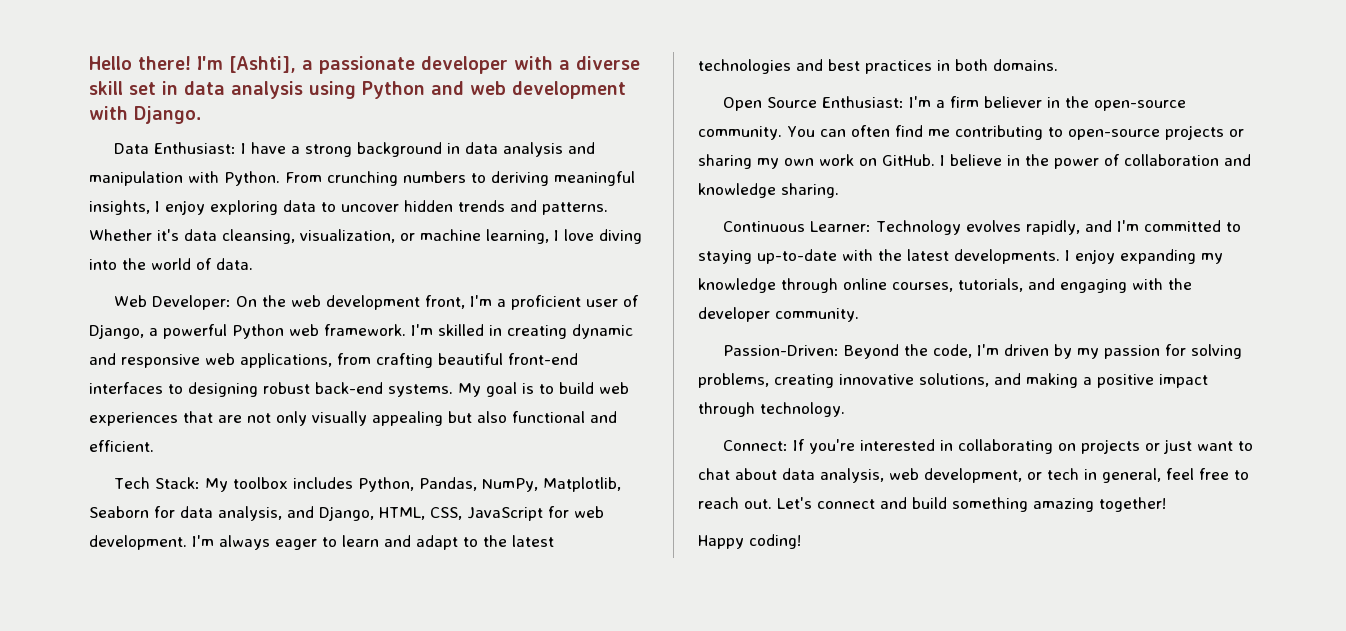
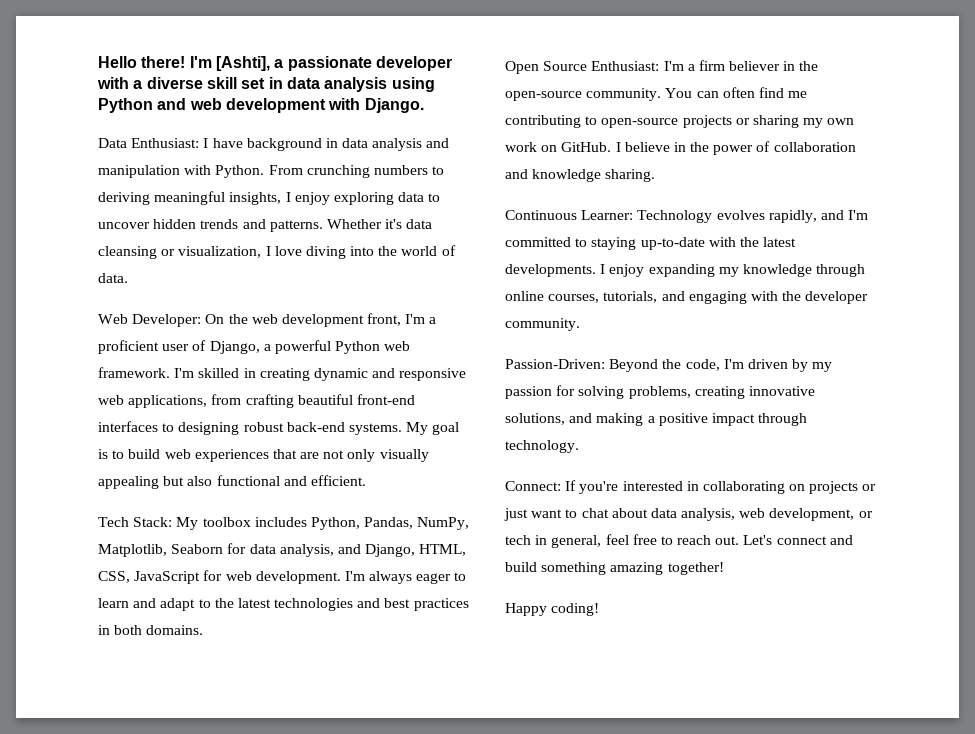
[291,144,353,157] a strong -> (243, 143) none
[222,229,549,244] cleansing, visualization, or machine learning, -> [98,246,262,259] cleansing or visualization,

